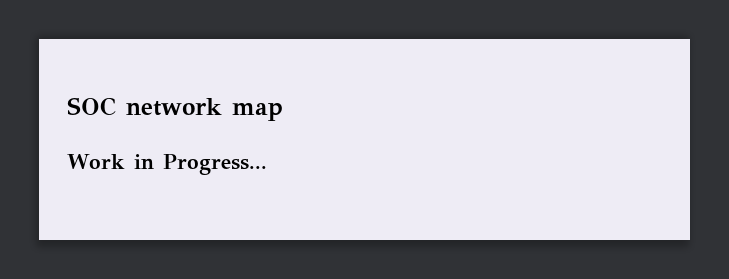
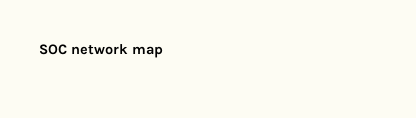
[67,154,267,175] // Work in Progress... -> (163, 52) none

